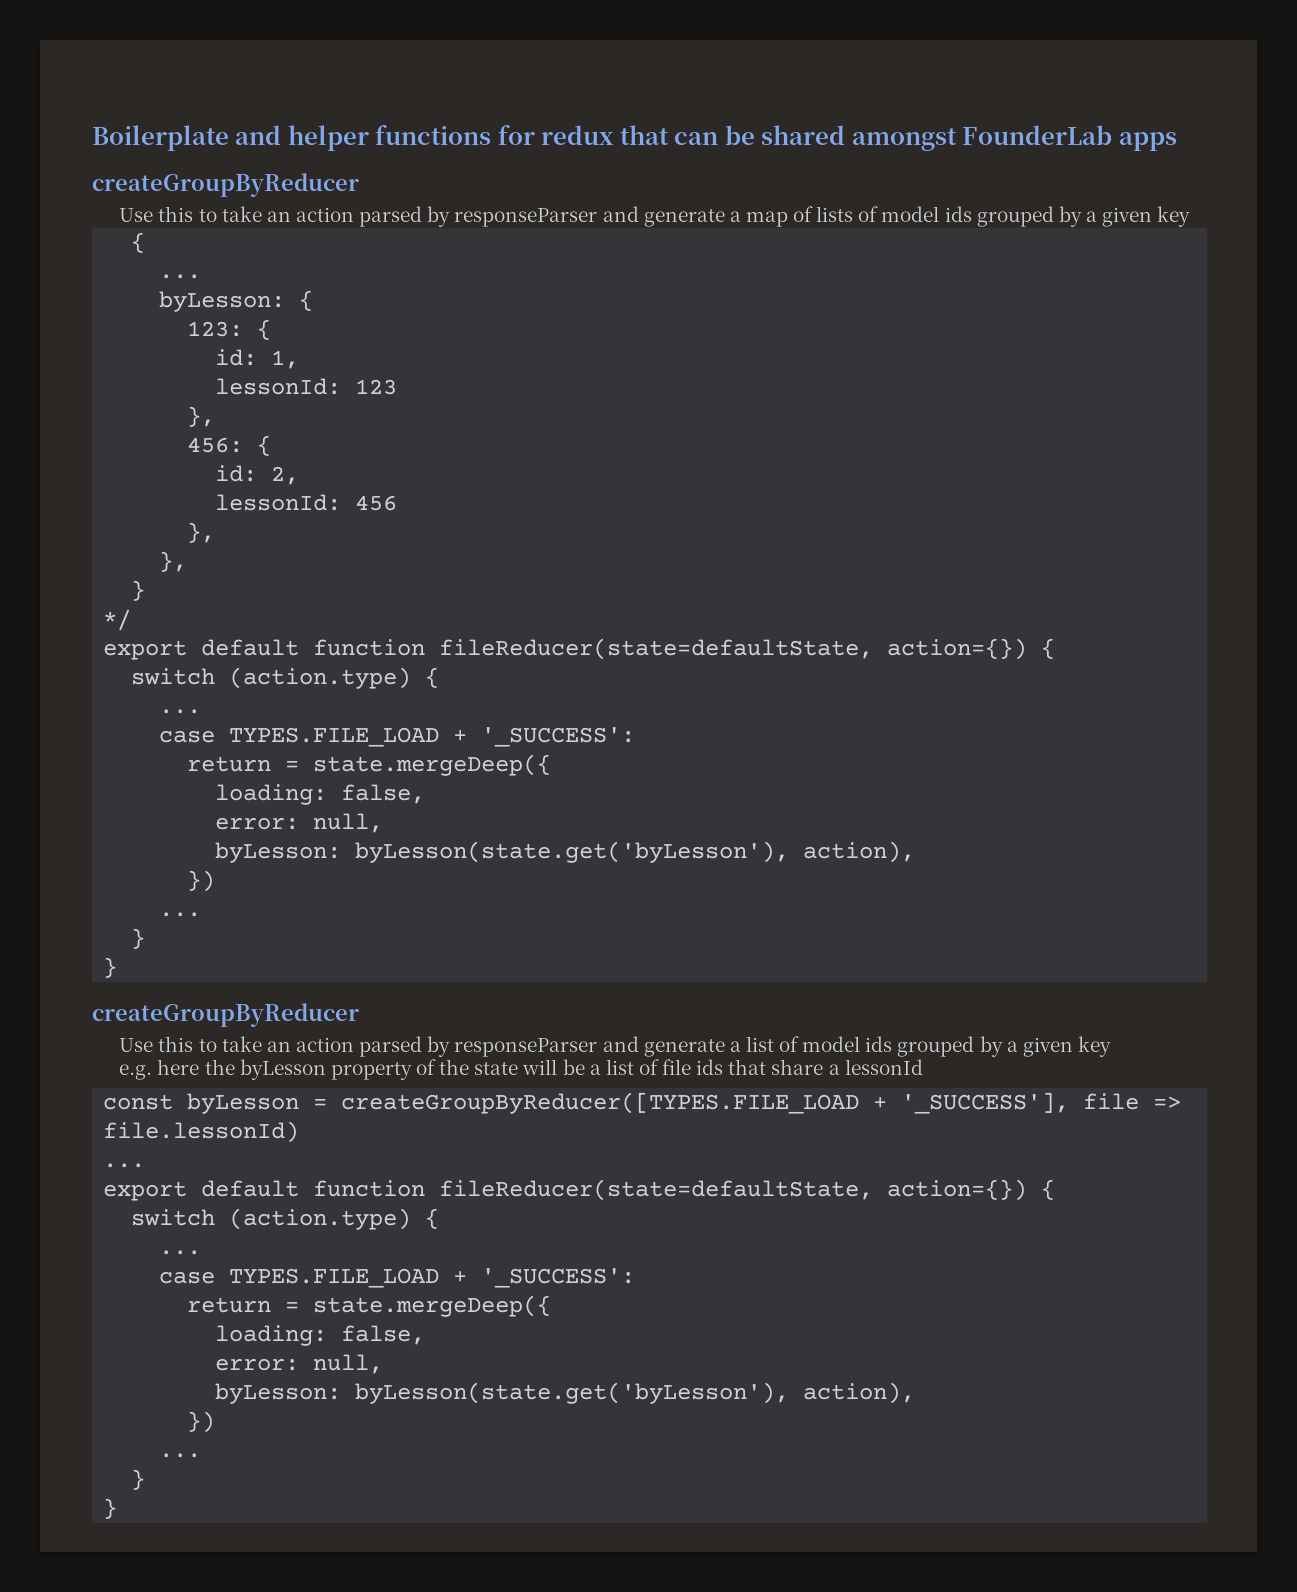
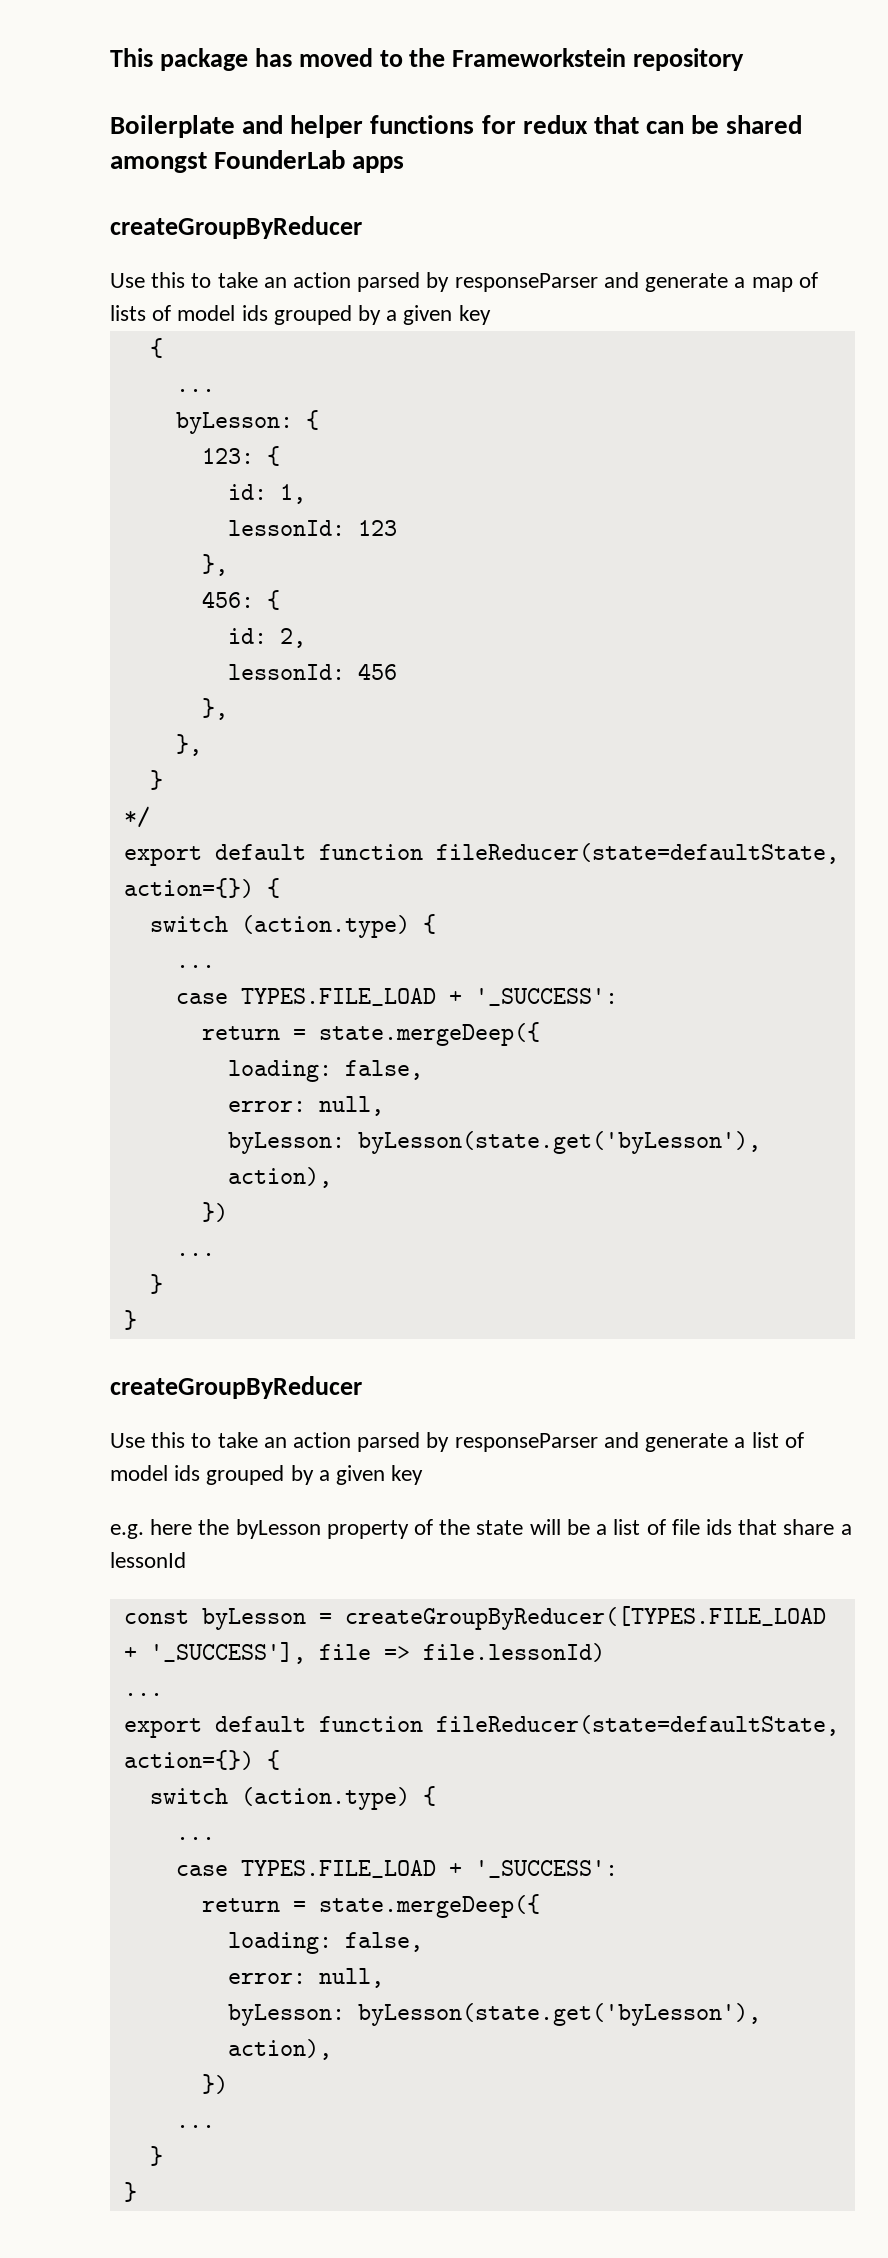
(92, 138) none -> [110,48,745,71] This package has moved to the Frameworkstein repository //

